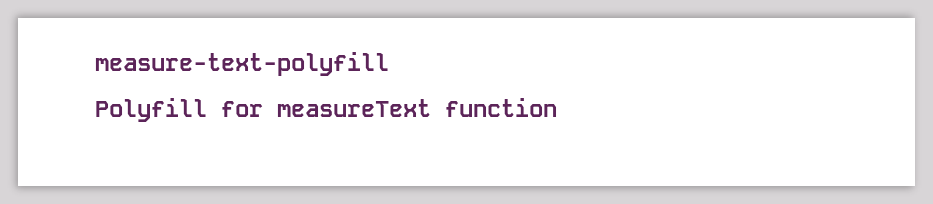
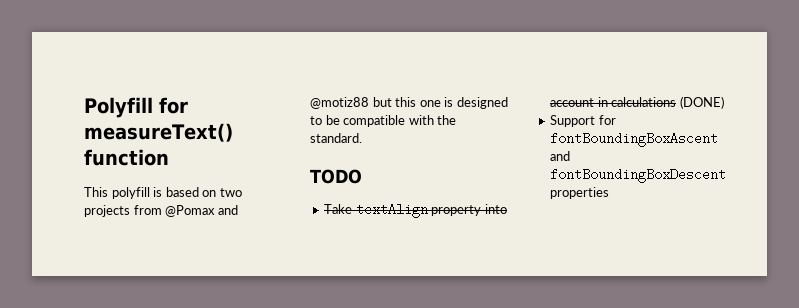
[95,52,389,76] measure-text-polyfill // -> (84, 107) none
[277,99,431,117] measureText -> [84,123,233,142] measureText()
(557, 107) none -> [84,187,242,199] [84,205,238,217] [310,97,508,109] [310,115,457,127] [310,133,362,143] [310,169,362,184] [324,203,507,218] [550,96,724,109] [550,115,616,127] [550,132,719,147] [550,151,571,161] [550,168,727,183] [550,187,610,199] // This polyfill is based on two projects from @Pomax and @motiz88 but this one is designed to be compatible with the standard. // TODO // Take textAlign property into account in calculations (DONE) // Support for fontBoundingBoxAscent and fontBoundingBoxDescent properties

